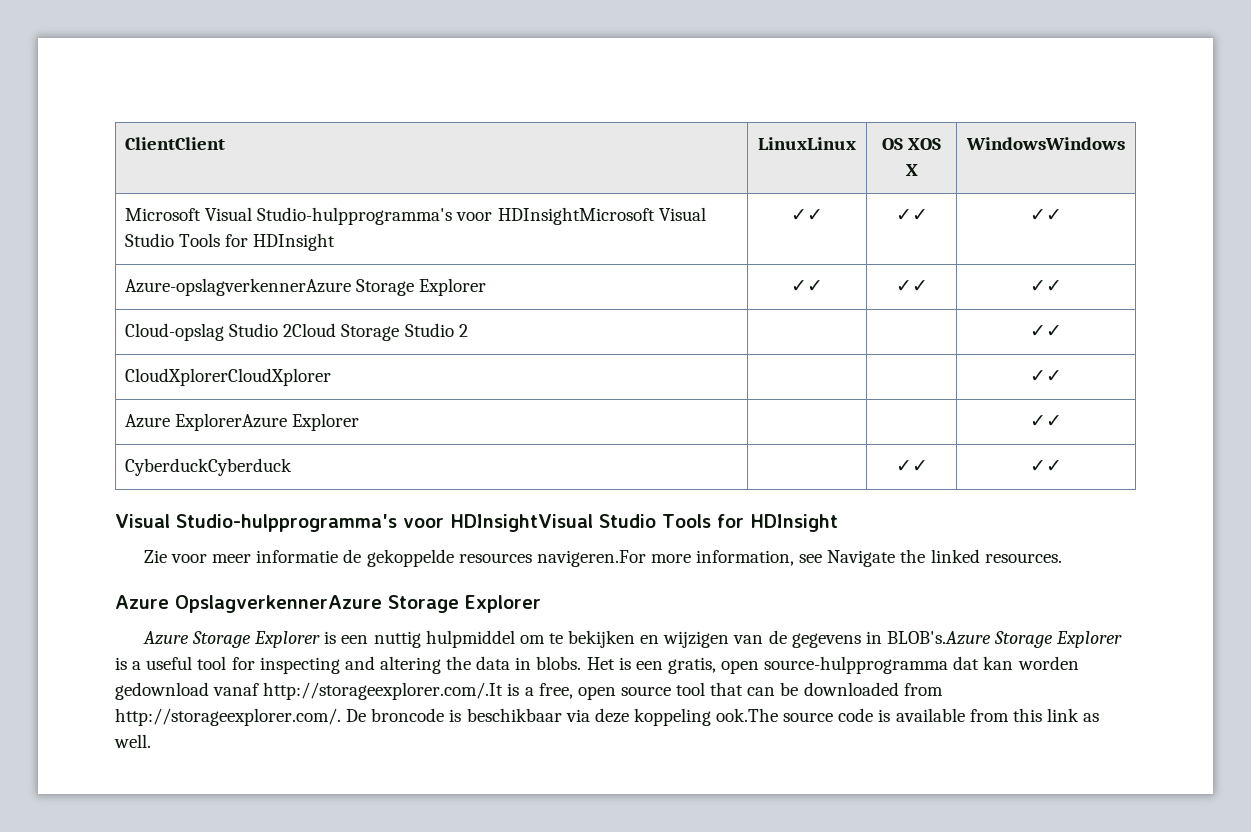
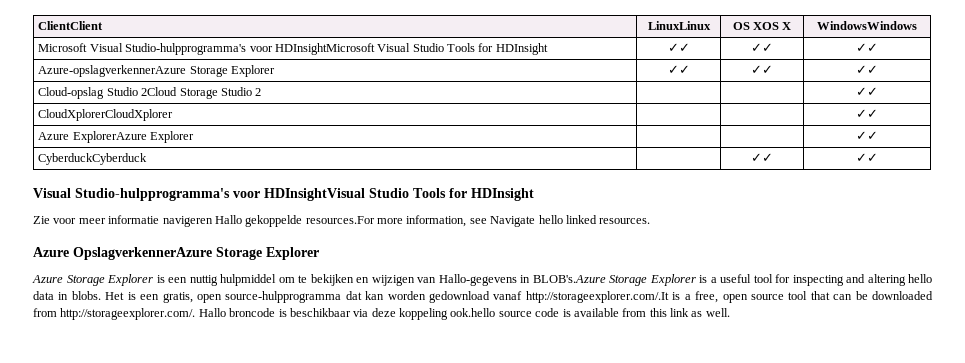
[343,549,646,567] de gekoppelde resources navigeren.For -> [162,215,375,227] navigeren Hallo gekoppelde resources.For
[900,549,926,563] the -> [538,215,563,224] hello
[768,630,861,648] de gegevens -> [438,274,517,286] Hallo-gegevens
[446,656,472,670] the -> [908,274,932,283] hello
[346,709,367,722] De -> [198,308,226,317] Hallo
[716,708,779,722] ook.The -> [450,308,496,317] ook.hello

